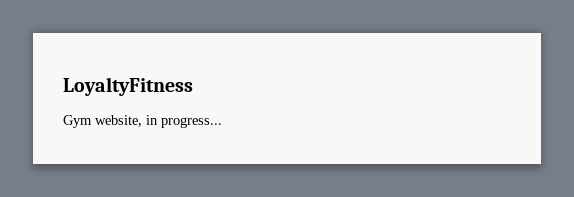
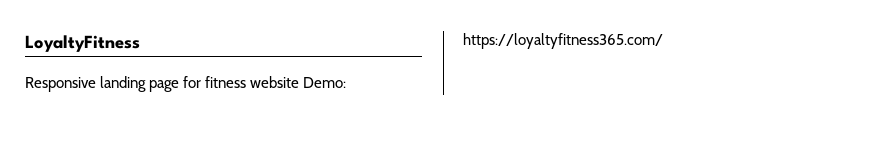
[63,115,222,128] Gym website, in progress... -> [25,76,347,92] [463,33,663,49] Responsive landing page for fitness website Demo: https://loyaltyfitness365.com/

